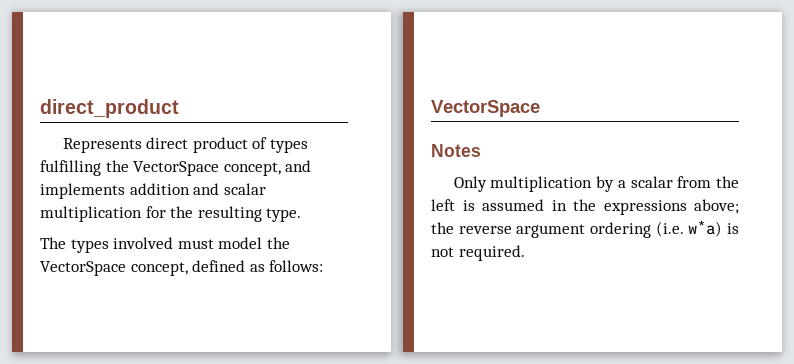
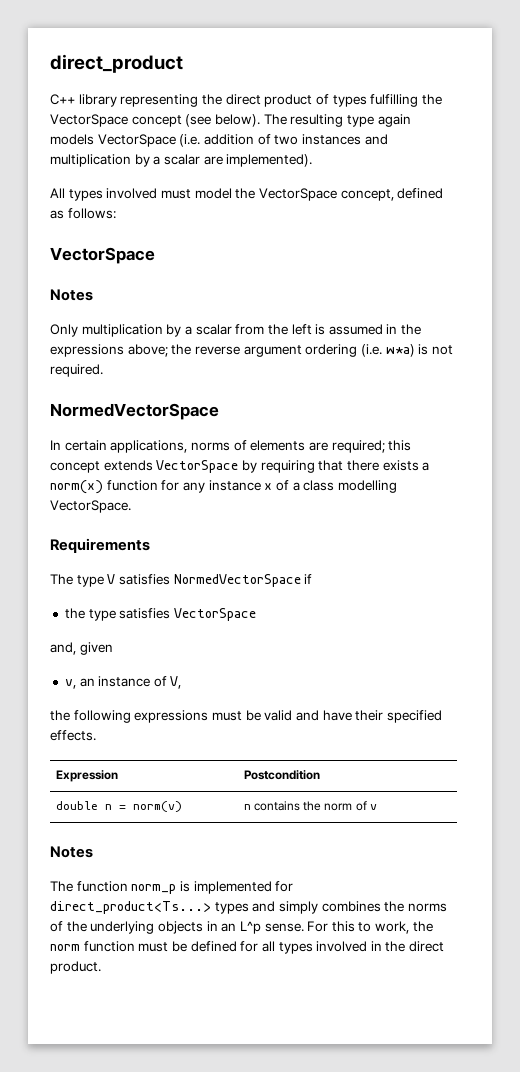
[62,138,142,153] Represents -> [50,94,222,107] C++ library representing the
[223,160,312,176] [40,183,266,199] [40,206,302,222] [40,237,66,249] concept, and implements addition and scalar multiplication for the resulting type. // The -> [131,114,411,127] [50,134,388,147] [50,154,313,167] [50,188,65,198] concept (see below). The resulting type again models VectorSpace (i.e. addition of two instances and multiplication by a scalar are implemented). // All
(525, 253) none -> [50,403,219,420] [50,440,412,453] [50,460,430,473] [50,480,397,494] [50,500,131,513] [50,538,150,553] [50,574,313,587] [64,608,256,621] [50,642,113,655] [64,676,182,689] [50,710,442,723] [50,730,96,741] [55,770,118,782] [243,770,320,780] [55,801,182,812] [243,801,377,811] [50,846,93,858] [50,881,294,894] [50,901,447,914] [50,921,433,934] [50,941,445,954] [50,961,101,974] // NormedVectorSpace // In certain applications, norms of elements are required; this concept extends VectorSpace by requiring that there exists a norm(x) function for any instance x of a class modelling VectorSpace. // Requirements // The type V satisfies NormedVectorSpace if // the type satisfies VectorSpace // and, given // v, an instance of V, // the following expressions must be valid and have their specified effects. // Expression | Postcondition // double n = norm(v) | n contains the norm of v // Notes // The function norm_p is implemented for direct_product<Ts...> types and simply combines the norms of the underlying objects in an L^p sense. For this to work, the norm function must be defined for all types involved in the direct product.

